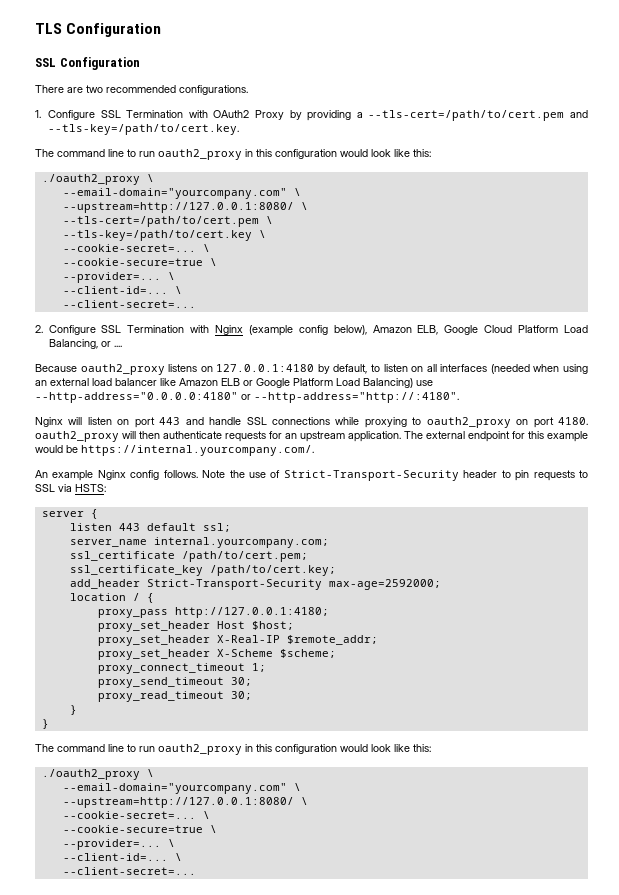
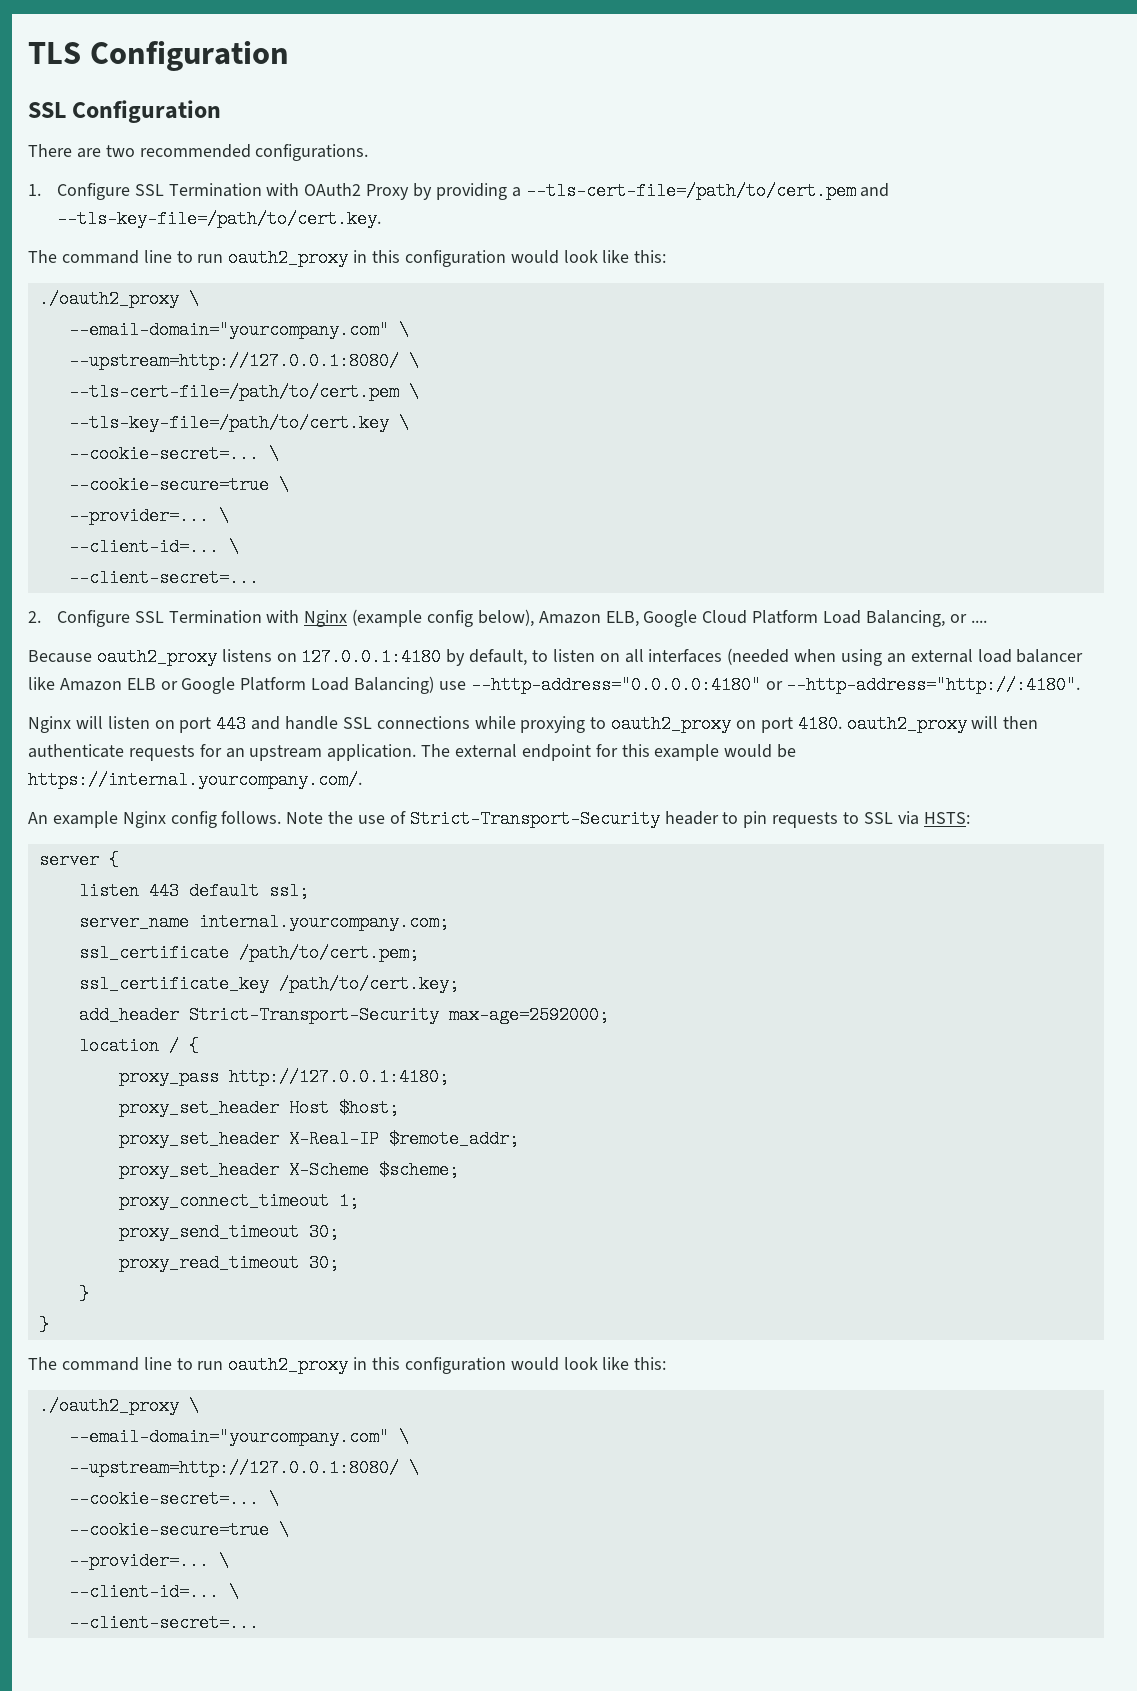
[368,110,588,121] [47,124,239,135] --tls-cert=/path/to/cert.pem and --tls-key=/path/to/cert.key. -> [525,182,890,200] [56,210,381,228] --tls-cert-file=/path/to/cert.pem and --tls-key-file=/path/to/cert.key.
[62,216,273,227] [62,230,252,241] --tls-cert=/path/to/cert.pem \ // --tls-key=/path/to/cert.key -> [68,383,419,401] [68,414,389,432] --tls-cert-file=/path/to/cert.pem \ // --tls-key-file=/path/to/cert.key

